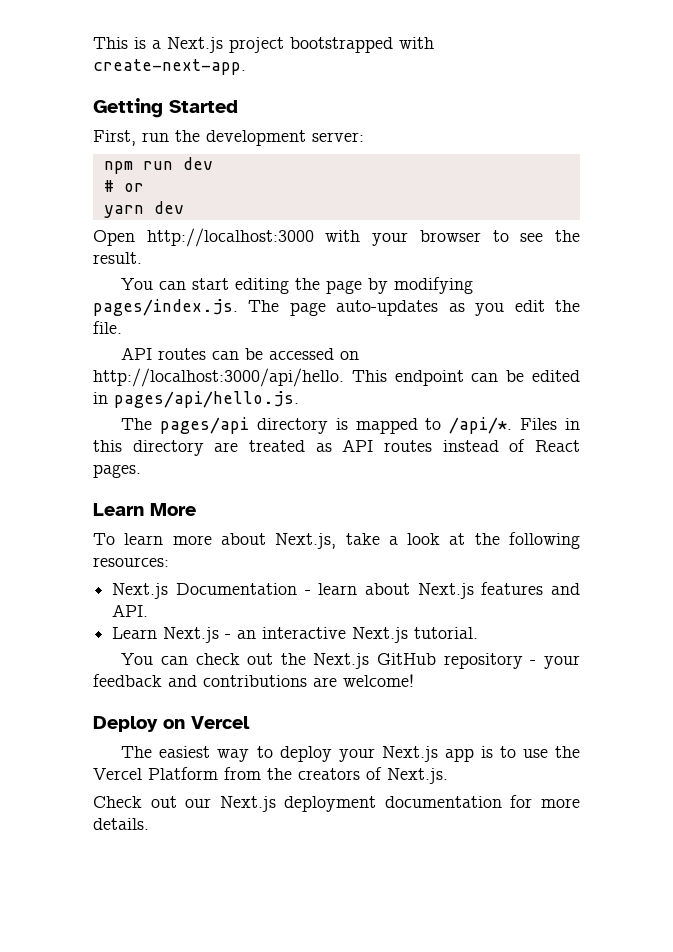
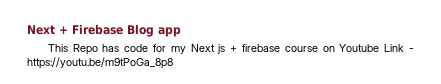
[93,37,434,53] [93,59,246,75] [93,98,238,118] [93,130,364,146] [103,157,213,174] [103,180,144,192] [103,201,184,218] [93,228,580,247] [93,252,142,264] [121,277,474,294] [93,299,580,316] [93,321,122,334] [121,347,360,360] [93,368,580,387] [93,391,299,408] [121,417,581,434] [93,439,580,456] [93,464,141,478] [93,503,196,516] [93,532,580,549] [93,557,169,567] [112,582,580,599] [112,604,149,617] [112,627,479,643] [121,653,581,669] [93,674,414,687] [93,716,250,732] [121,746,581,762] [93,767,448,784] [93,795,580,812] [93,818,149,830] This is a Next.js project bootstrapped with create-next-app. // Getting Started // First, run the development server: // npm run dev // # or // yarn dev // Open http://localhost:3000 with your browser to see the result. // You can start editing the page by modifying pages/index.js. The page auto-updates as you edit the file. // API routes can be accessed on http://localhost:3000/api/hello. This endpoint can be edited in pages/api/hello.js. // The pages/api directory is mapped to /api/*. Files in this directory are treated as API routes instead of React pages. // Learn More // To learn more about Next.js, take a look at the following resources: // Next.js Documentation - learn about Next.js features and API. // Learn Next.js - an interactive Next.js tutorial. // You can check out the Next.js GitHub repository - your feedback and contributions are welcome! // Deploy on Vercel // The easiest way to deploy your Next.js app is to use the Vercel Platform from the creators of Next.js. // Check out our Next.js deployment documentation for more details. -> [27,24,181,37] [47,44,414,55] [27,57,173,69] Next + Firebase Blog app // This Repo has code for my Next js + firebase course on Youtube Link - https://youtu.be/m9tPoGa_8p8

